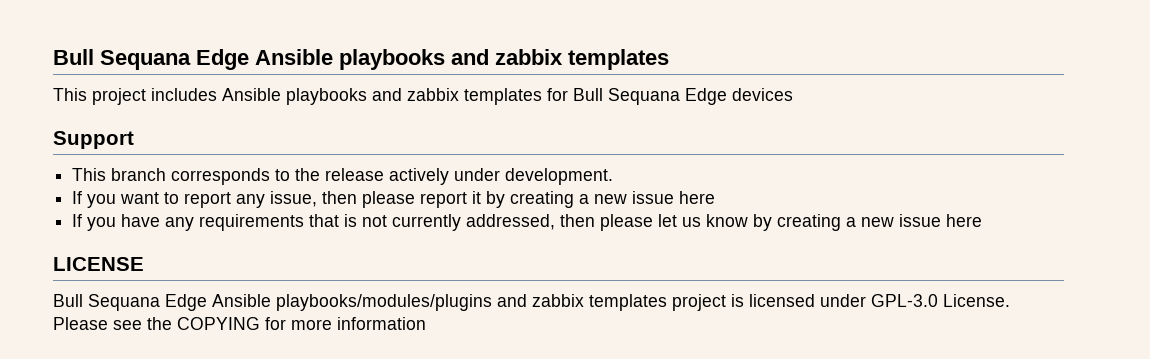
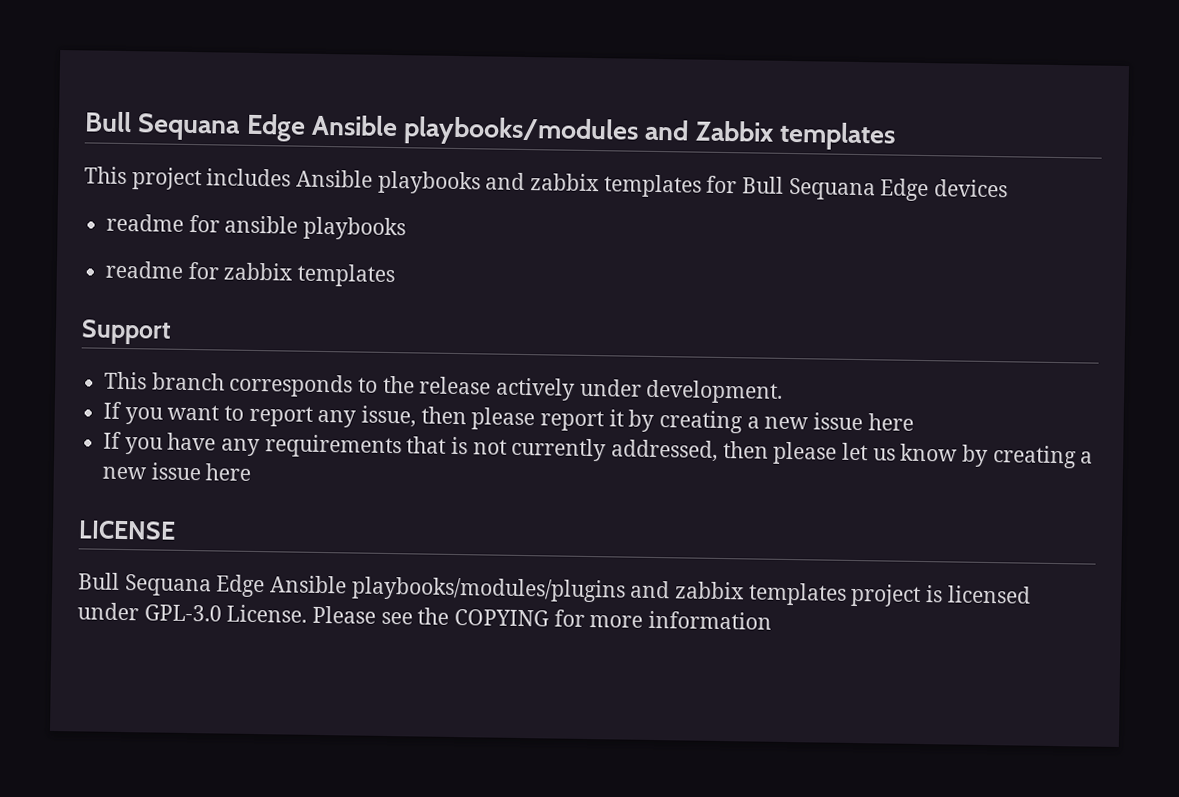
[53,49,563,70] Bull Sequana Edge Ansible playbooks and zabbix -> [84,111,774,147] Bull Sequana Edge Ansible playbooks/modules and Zabbix
(793, 94) none -> [106,213,407,241] [105,260,396,288] // readme for ansible playbooks // readme for zabbix templates

